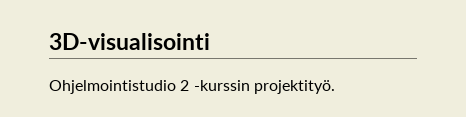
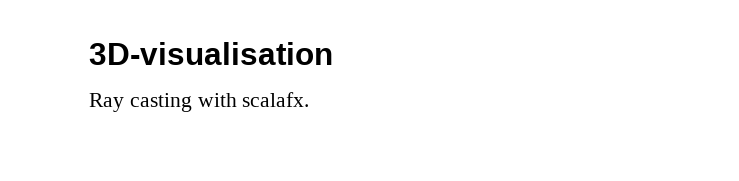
[49,33,210,50] [49,80,335,94] 3D-visualisointi // Ohjelmointistudio 2 -kurssin projektityö. -> [89,42,333,65] [89,92,310,112] 3D-visualisation // Ray casting with scalafx.

